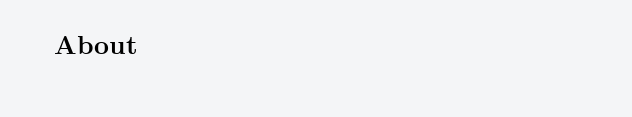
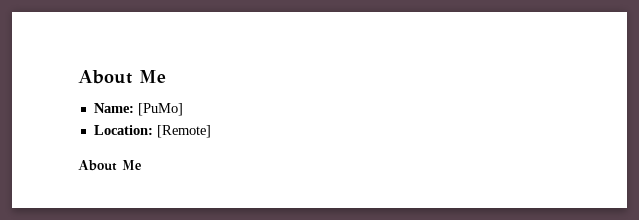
[54,36,138,54] About -> [78,70,166,84] [93,103,183,116] [93,125,211,138] [78,160,141,171] About Me // Name: [PuMo] // Location: [Remote] // About Me

